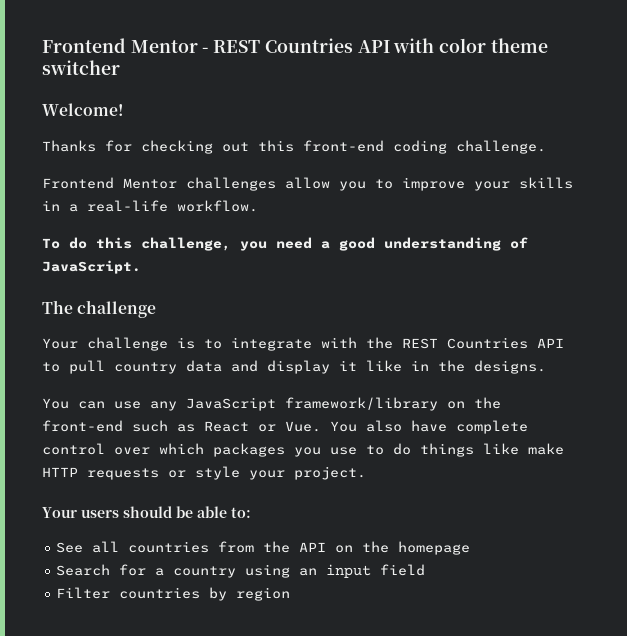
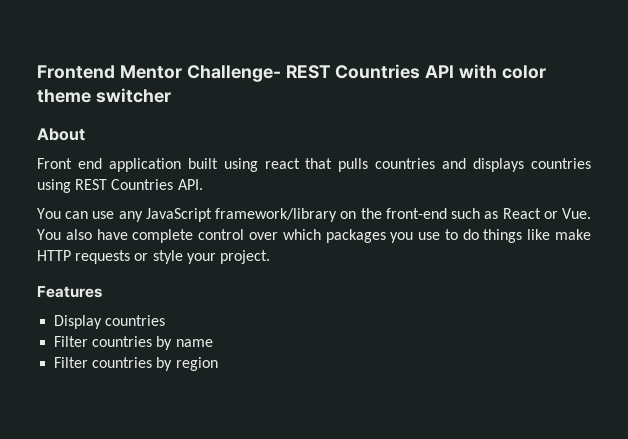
[42,38,209,53] Frontend Mentor - -> [37,65,281,82] Frontend Mentor Challenge-
[42,103,124,116] [42,140,546,154] [42,177,573,191] [42,200,258,212] [42,237,528,251] [42,260,141,274] [42,300,157,318] [42,337,564,351] [42,360,546,374] Welcome! // Thanks for checking out this front-end coding challenge. // Frontend Mentor challenges allow you to improve your skills in a real-life workflow. // To do this challenge, you need a good understanding of JavaScript. // The challenge // Your challenge is to integrate with the REST Countries API to pull country data and display it like in the designs. -> [37,128,85,141] [37,158,591,172] [37,179,203,193] About // Front end application built using react that pulls countries and displays countries using REST Countries API.
[42,506,251,518] [56,541,471,555] [56,564,426,578] Your users should be able to: // See all countries from the API on the homepage // Search for a country using an input field -> [37,286,102,298] [54,315,166,329] [54,336,213,350] Features // Display countries // Filter countries by name

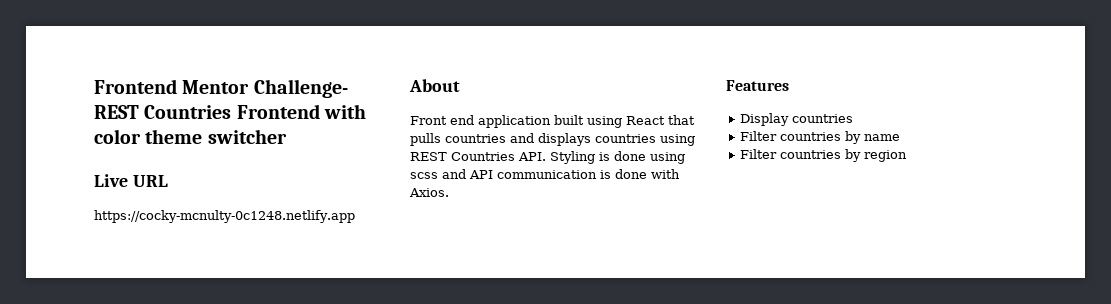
[425,65,455,78] API -> [236,104,320,119] Frontend
(171, 95) none -> [94,174,168,187] [94,210,355,223] // Live URL // https://cocky-mcnulty-0c1248.netlify.app
[264,158,300,169] react -> [626,116,665,125] React
[37,208,591,222] [37,229,591,243] [37,250,270,264] // You can use any JavaScript framework/library on the front-end such as React or Vue. You also have complete control over which packages you use to do things like make HTTP requests or style your project. -> [550,151,685,164] [410,169,680,179] [409,188,449,197] Styling is done using scss and API communication is done with Axios.

